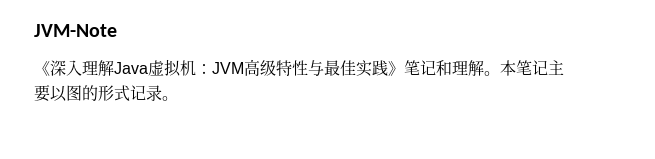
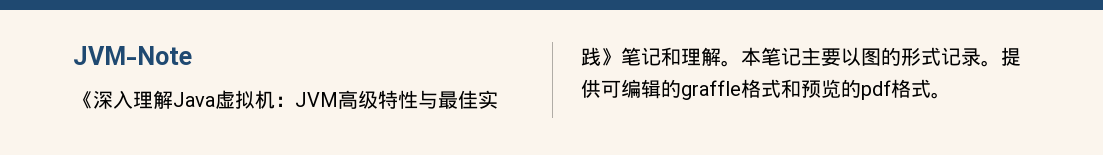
(178, 98) none -> [1001,47,1021,66] [581,79,951,100] 提供可编辑的graffle格式和预览的pdf格式。

